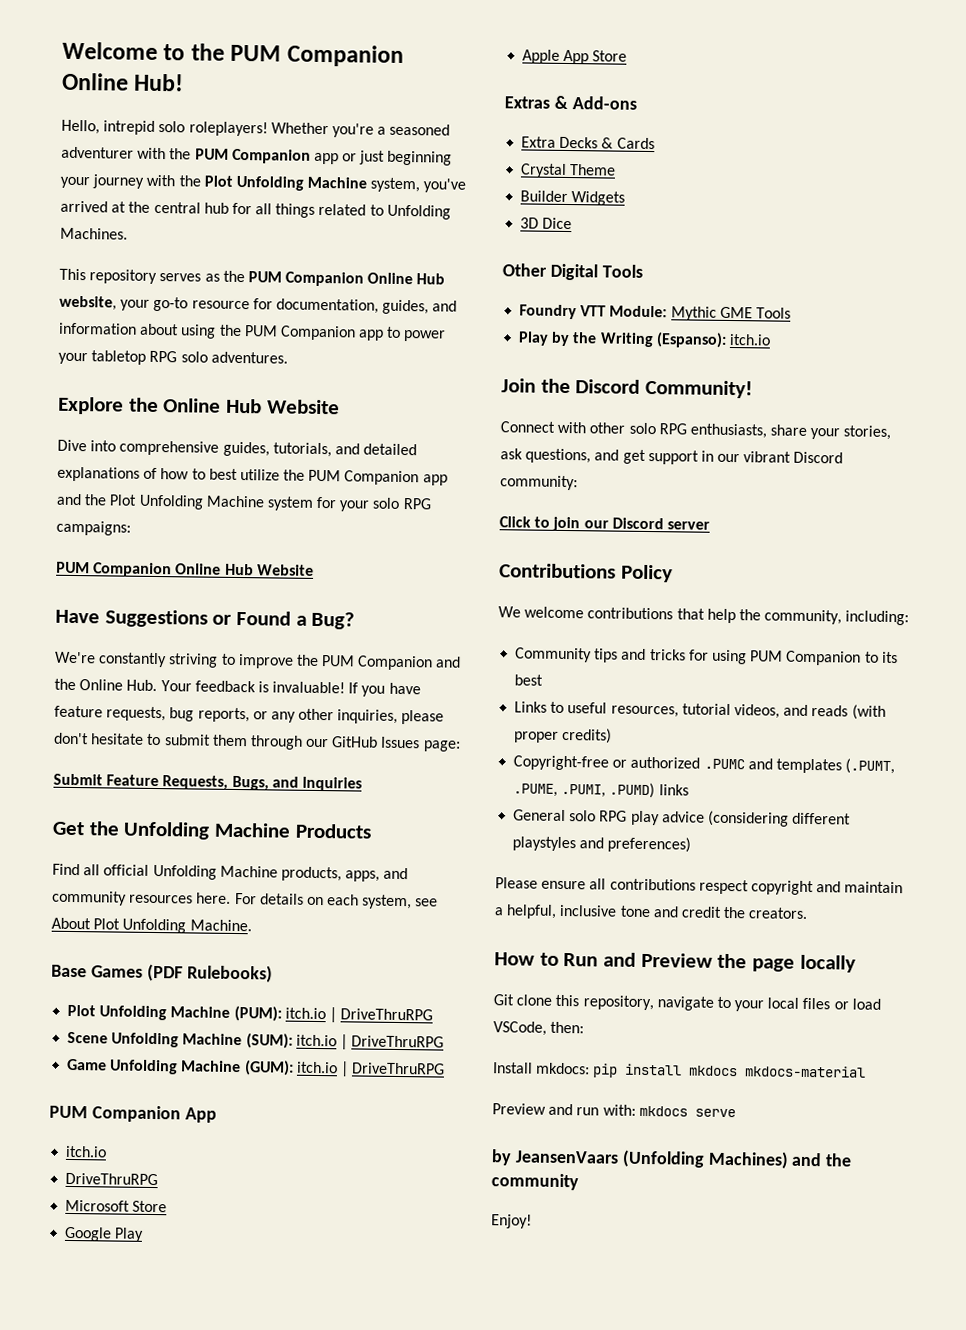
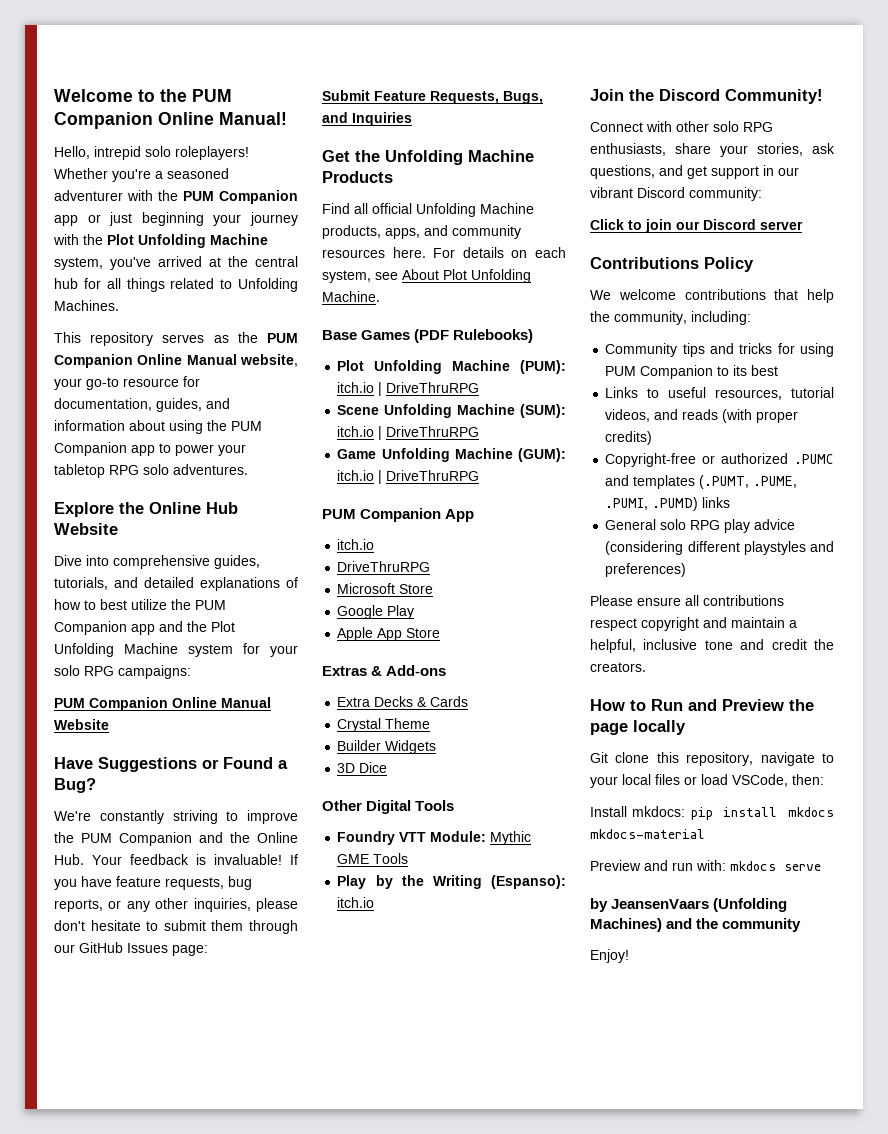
[133,73,185,92] Hub! -> [219,112,287,125] Manual!
[416,273,446,285] Hub -> [186,354,237,365] Manual
[224,563,254,576] Hub -> [221,697,271,708] Manual

